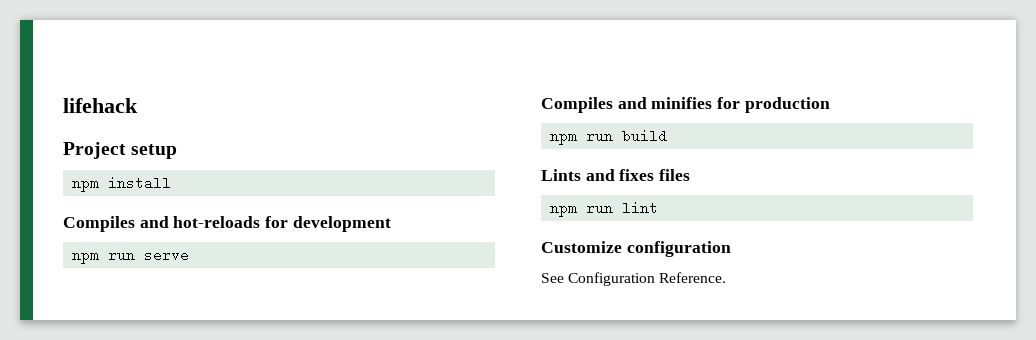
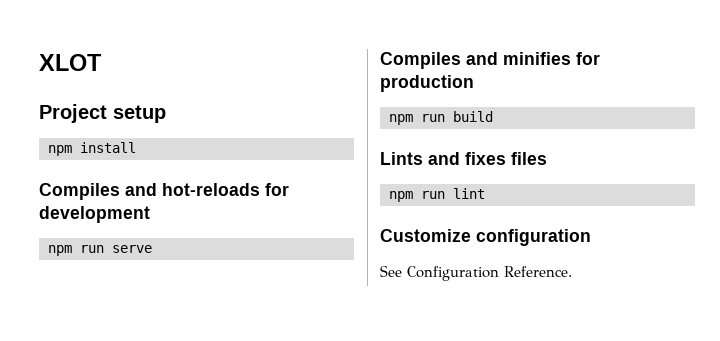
[63,98,138,113] lifehack -> [39,54,102,71] XLOT

